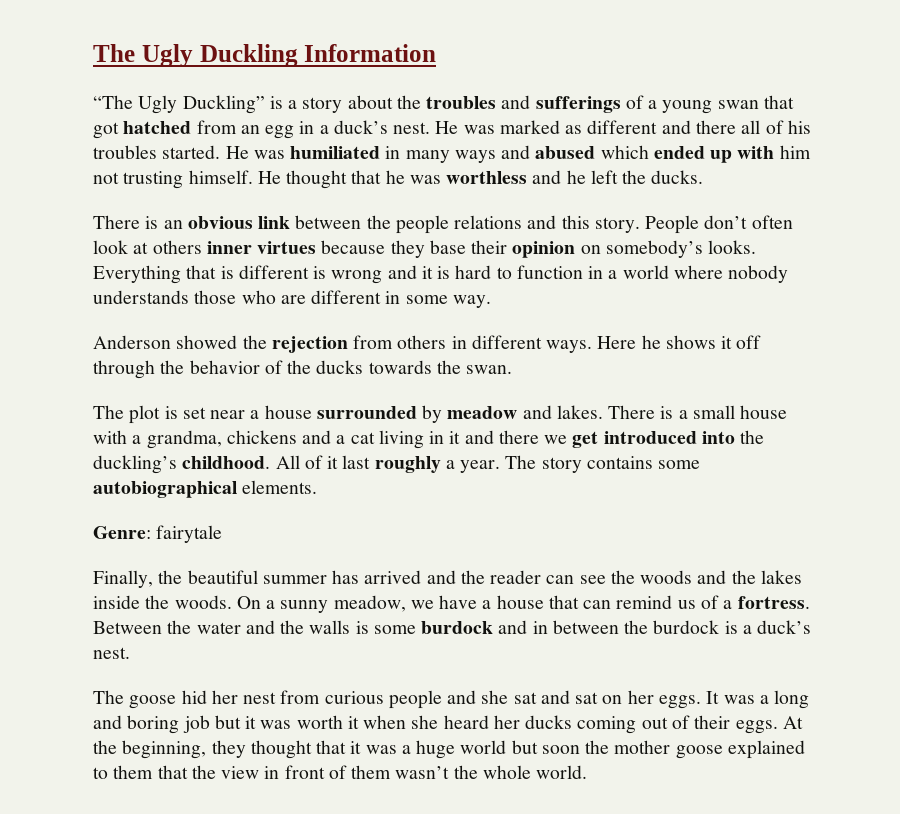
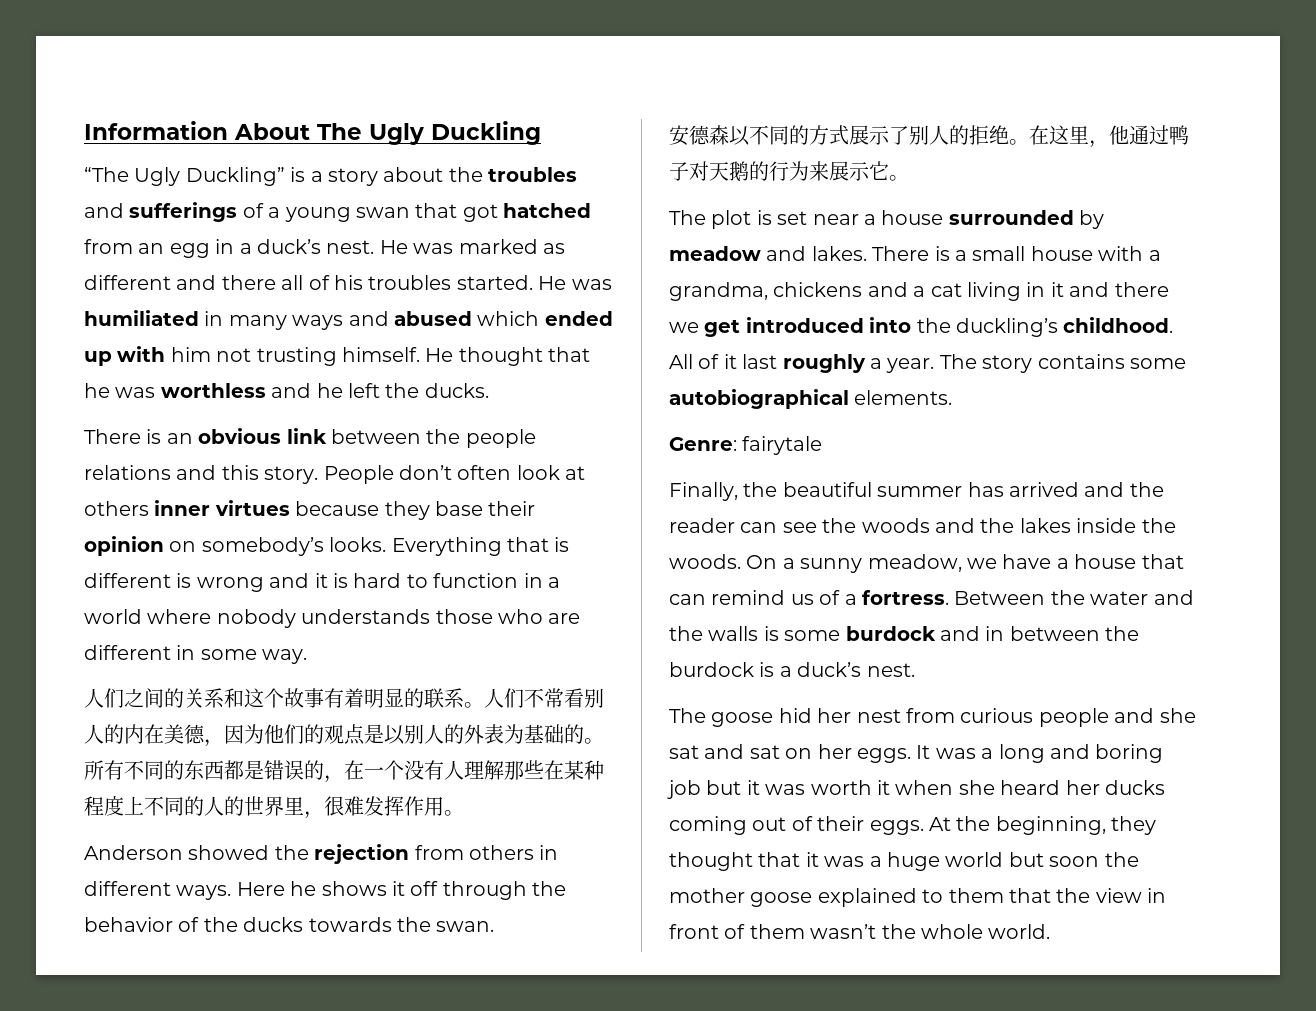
(93, 53) none -> [84,121,310,140] Information About
[304,44,437,62] Information -> (541, 133) none
(491, 301) none -> [84,688,604,708] [84,724,604,747] [84,760,604,783] [84,795,464,819] // 人们之间的关系和这个故事有着明显的联系。人们不常看别人的内在美德，因为他们的观点是以别人的外表为基础的。所有不同的东西都是错误的，在一个没有人理解那些在某种程度上不同的人的世界里，很难发挥作用。
(513, 369) none -> [669,125,1189,148] [669,161,909,182] // 安德森以不同的方式展示了别人的拒绝。在这里，他通过鸭子对天鹅的行为来展示它。

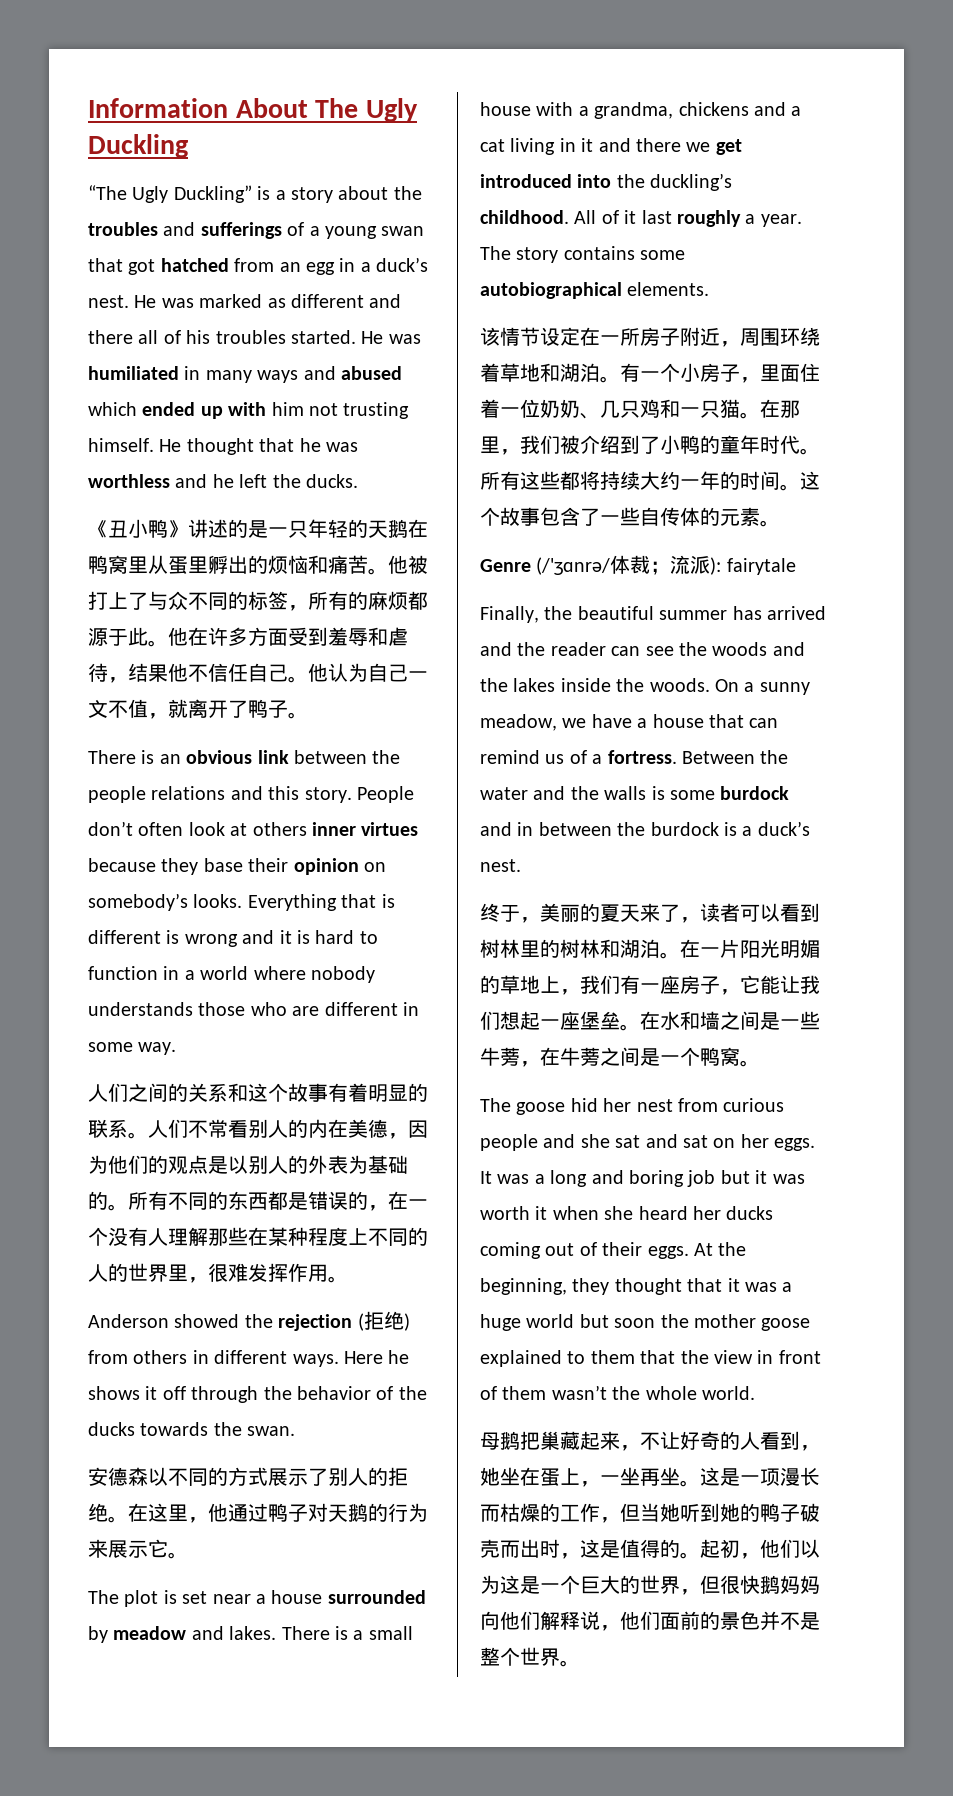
(489, 390) none -> [88,519,428,538] [88,555,428,575] [88,591,428,611] [88,627,408,647] [88,663,428,683] [88,699,308,719] // 《丑小鸭》讲述的是一只年轻的天鹅在鸭窝里从蛋里孵出的烦恼和痛苦。他被打上了与众不同的标签，所有的麻烦都源于此。他在许多方面受到羞辱和虐待，结果他不信任自己。他认为自己一文不值，就离开了鸭子。
(410, 854) none -> [357,1311,410,1331] (拒绝)
[669,437,737,451] Genre: -> [480,327,820,347] [480,363,820,383] [480,399,800,419] [480,435,820,455] [480,471,820,491] [480,507,780,527] [480,555,722,575] 该情节设定在一所房子附近，周围环绕着草地和湖泊。有一个小房子，里面住着一位奶奶、几只鸡和一只猫。在那里，我们被介绍到了小鸭的童年时代。所有这些都将持续大约一年的时间。这个故事包含了一些自传体的元素。 // Genre (/'ʒɑnrə/体裁；流派):
(915, 670) none -> [480,903,820,923] [480,939,820,959] [480,975,820,995] [480,1011,820,1031] [480,1047,760,1067] // 终于，美丽的夏天来了，读者可以看到树林里的树林和湖泊。在一片阳光明媚的草地上，我们有一座房子，它能让我们想起一座堡垒。在水和墙之间是一些牛蒡，在牛蒡之间是一个鸭窝。
(1051, 931) none -> [480,1431,820,1451] [480,1467,820,1487] [480,1503,820,1523] [480,1539,820,1559] [480,1575,820,1595] [480,1611,820,1631] [480,1647,580,1667] // 母鹅把巢藏起来，不让好奇的人看到，她坐在蛋上，一坐再坐。这是一项漫长而枯燥的工作，但当她听到她的鸭子破壳而出时，这是值得的。起初，他们以为这是一个巨大的世界，但很快鹅妈妈向他们解释说，他们面前的景色并不是整个世界。

